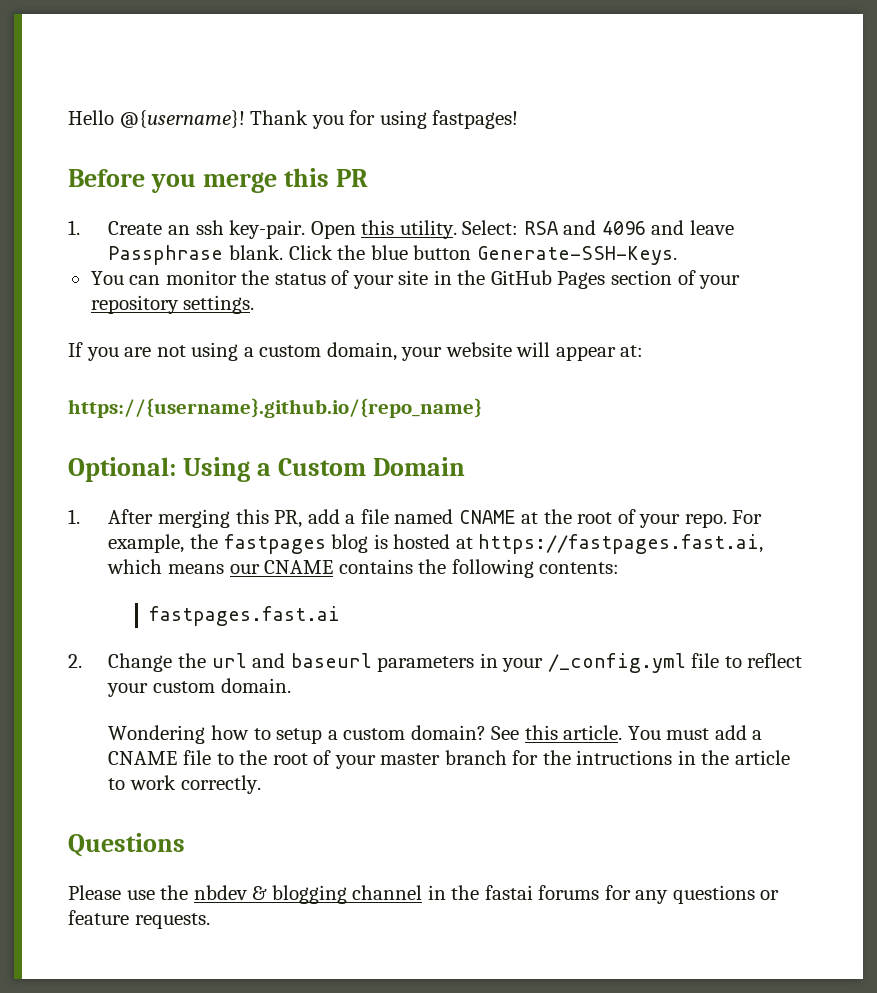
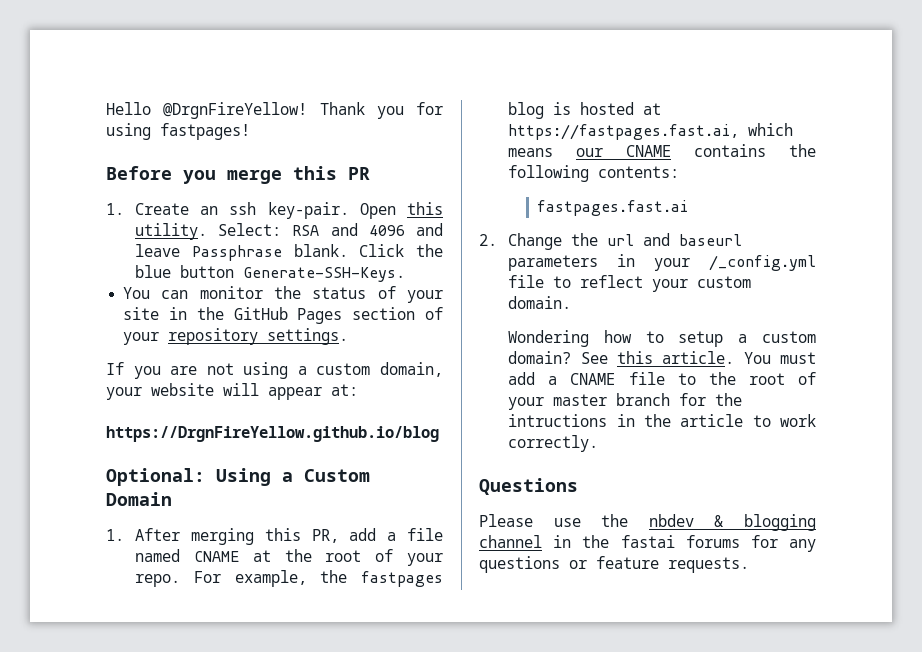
[119,110,245,128] @{username}! -> [163,102,308,119] @DrgnFireYellow!
[68,398,482,418] https://{username}.github.io/{repo_name} -> [106,426,439,442] https://DrgnFireYellow.github.io/blog

